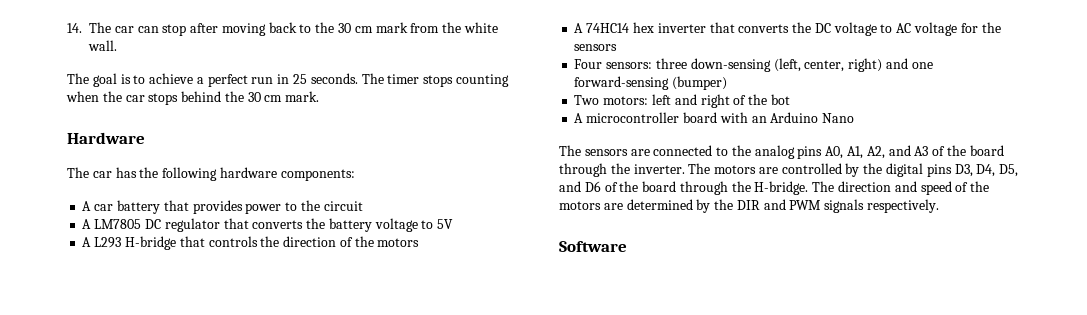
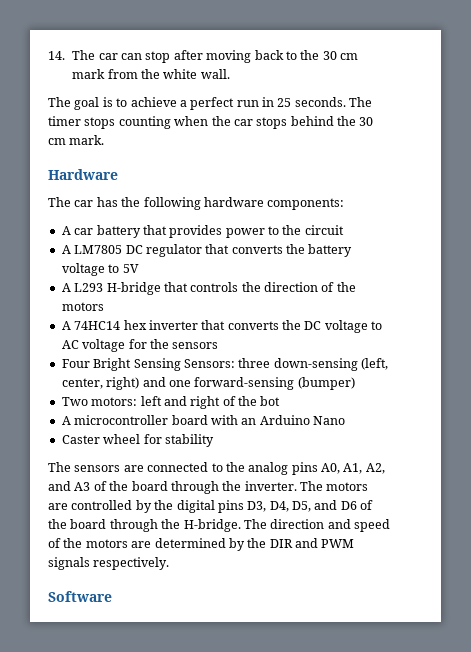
[606,62,653,69] sensors: -> [93,358,235,371] Bright Sensing Sensors:
(855, 118) none -> [61,434,214,447] // Caster wheel for stability

